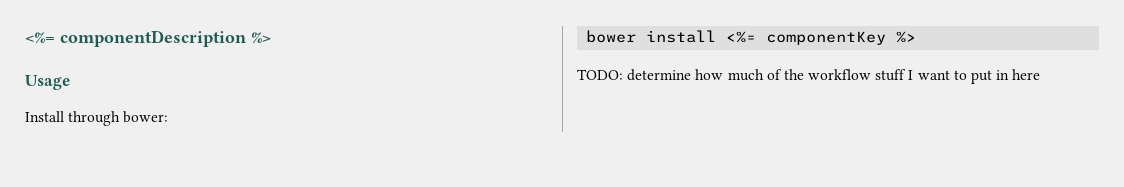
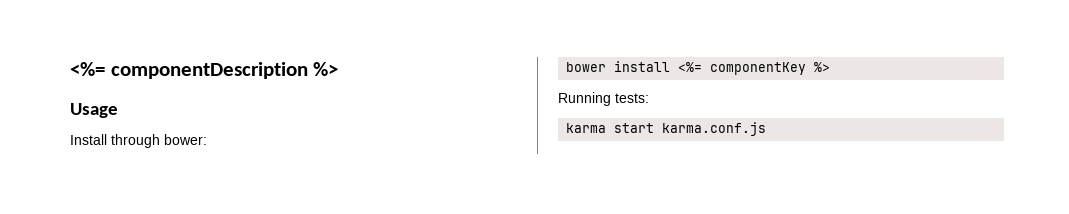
[577,69,1041,84] TODO: determine how much of the workflow stuff I want to put in here -> [558,92,649,106] [566,122,767,136] Running tests: // karma start karma.conf.js

